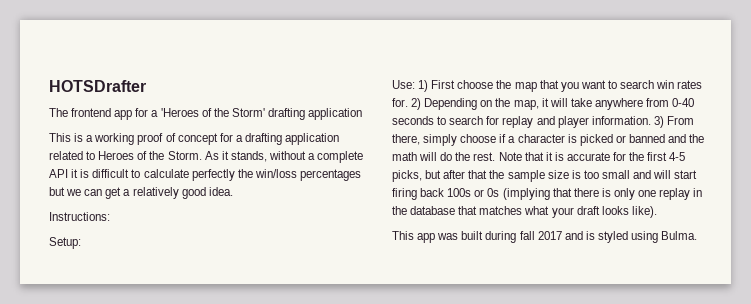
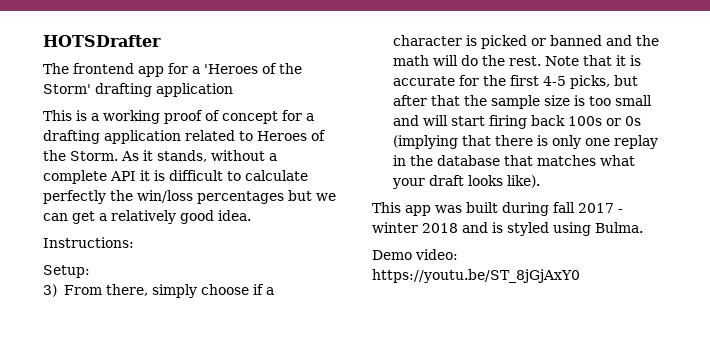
[392,80,703,92] [392,98,695,110] [392,116,651,128] Use: 1) First choose the map that you want to search win rates for. 2) Depending on the map, it will take anywhere from 0-40 seconds to search for replay and player information. -> (90, 271) none
(562, 235) none -> [618,209,623,213] [372,222,458,233] - winter 2018
(698, 235) none -> [372,249,458,260] [372,269,580,283] // Demo video: https://youtu.be/ST_8jGjAxY0

